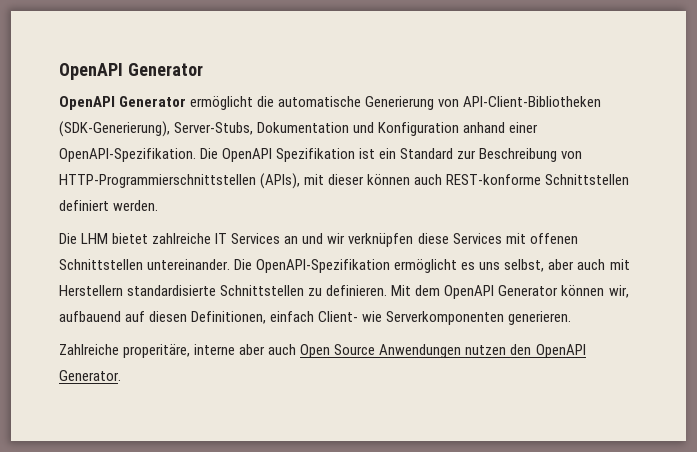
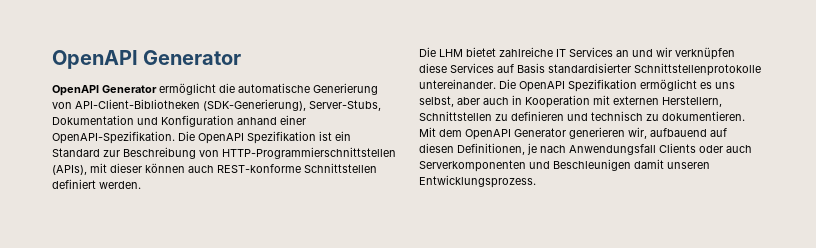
[505,233,578,244] [59,259,391,273] mit offenen Schnittstellen untereinander. Die OpenAPI-Spezifikation -> [497,63,761,76] [419,79,637,92] auf Basis standardisierter Schnittstellenprotokolle untereinander. Die OpenAPI Spezifikation
[609,259,630,270] [59,285,388,296] mit Herstellern standardisierte Schnittstellen zu definieren. -> [512,95,722,108] [419,111,745,121] in Kooperation mit externen Herstellern, Schnittstellen zu definieren und technisch zu dokumentieren.
[561,285,605,296] können -> [569,127,625,139] generieren
[270,311,572,325] [59,344,586,358] [59,370,121,381] einfach Client- wie Serverkomponenten generieren. // Zahlreiche properitäre, interne aber auch Open Source Anwendungen nutzen den OpenAPI Generator. -> [527,143,752,155] [419,159,710,172] [419,175,536,188] je nach Anwendungsfall Clients oder auch Serverkomponenten und Beschleunigen damit unseren Entwicklungsprozess.

